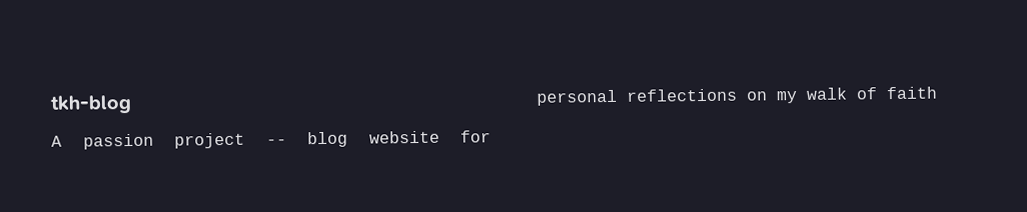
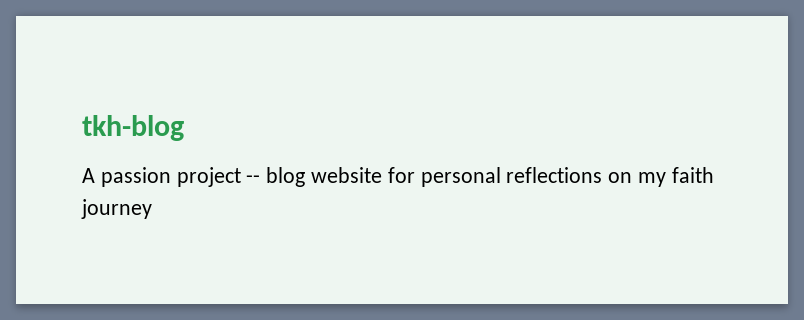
[806,86,937,100] walk of faith -> [671,167,714,183] [81,199,152,219] faith journey

